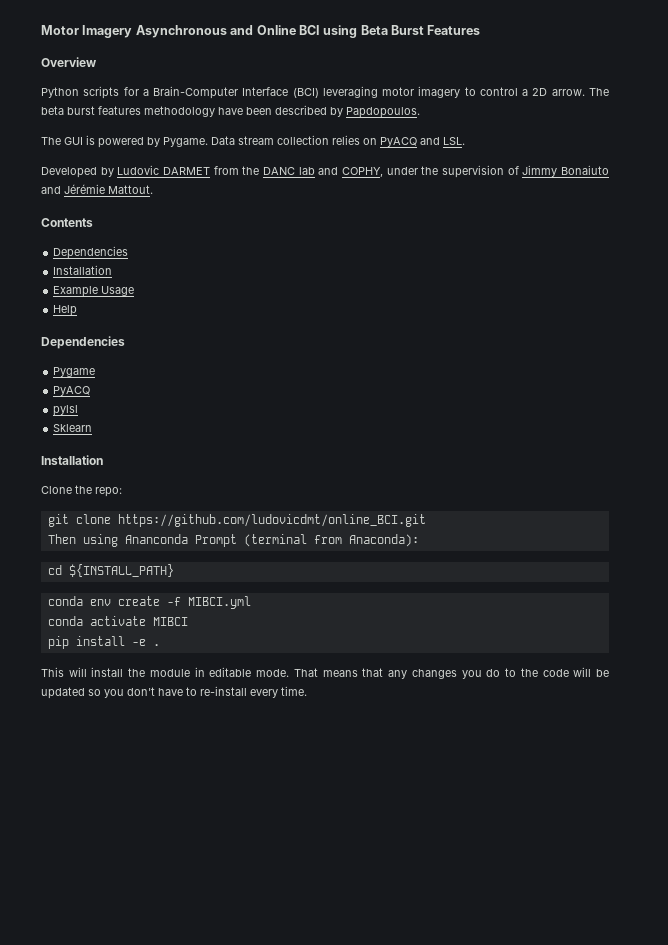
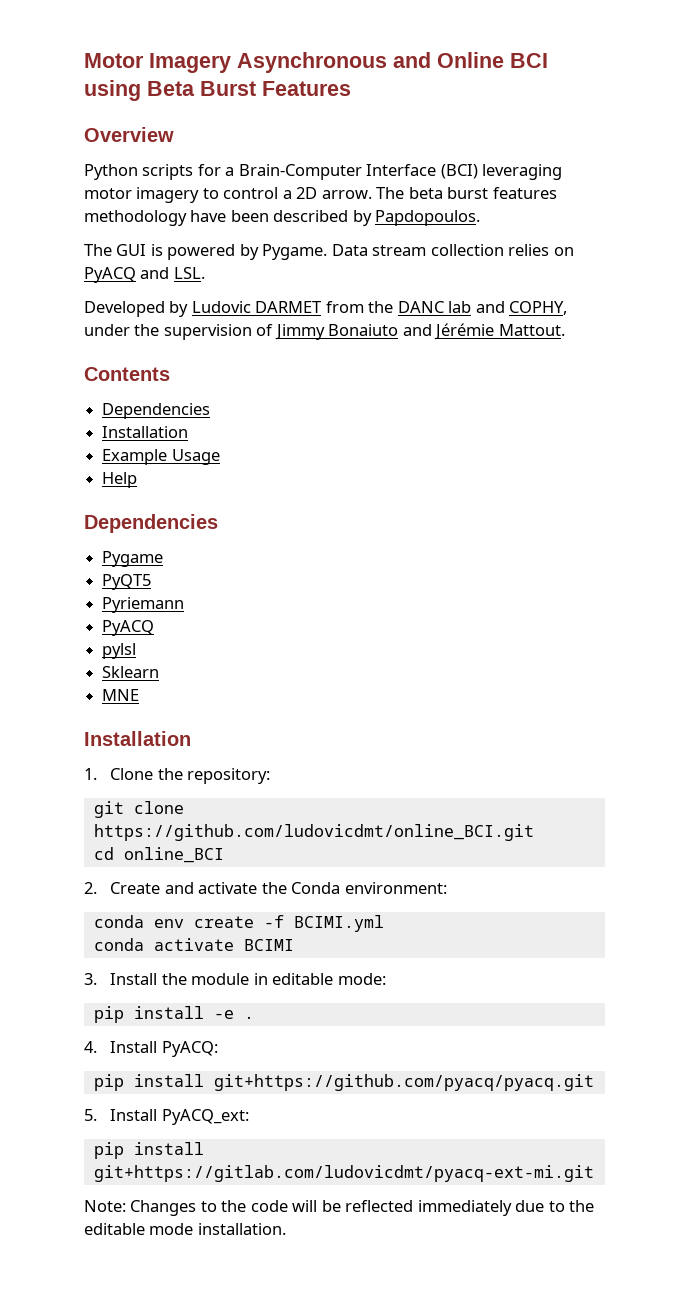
(96, 372) none -> [102,574,152,590] [102,597,185,613] // PyQT5 // Pyriemann
[41,455,103,465] // Installation // -> [102,689,140,701] [84,731,191,746] [84,768,97,780] // MNE // Installation // 1.
[95,487,122,497] repo: -> [187,768,271,784] repository:
[47,534,419,547] [47,564,174,577] Then using Ananconda Prompt (terminal from Anaconda): // cd ${INSTALL_PATH} -> [93,847,224,863] [84,882,447,894] cd online_BCI // 2. Create and activate the Conda environment:
[187,596,251,609] MIBCI.yml -> [293,915,384,932] BCIMI.yml
[152,617,188,626] [47,636,160,649] [41,667,501,679] MIBCI // pip install -e . // This will install the module in editable mode. That means that any changes you do -> [243,939,294,951] [84,973,386,985] [93,1006,254,1023] [84,1041,218,1057] [93,1074,594,1091] [84,1109,249,1125] [93,1142,204,1159] [93,1165,594,1182] [84,1200,197,1216] BCIMI // 3. Install the module in editable mode: // pip install -e . // 4. Install PyACQ: // pip install git+https://github.com/pyacq/pyacq.git // 5. Install PyACQ_ext: // pip install git+https://gitlab.com/ludovicdmt/pyacq-ext-mi.git // Note: Changes
[41,686,307,699] updated so you don't have to re-install every time. -> [345,1200,595,1216] [84,1223,286,1235] reflected immediately due to the editable mode installation.

